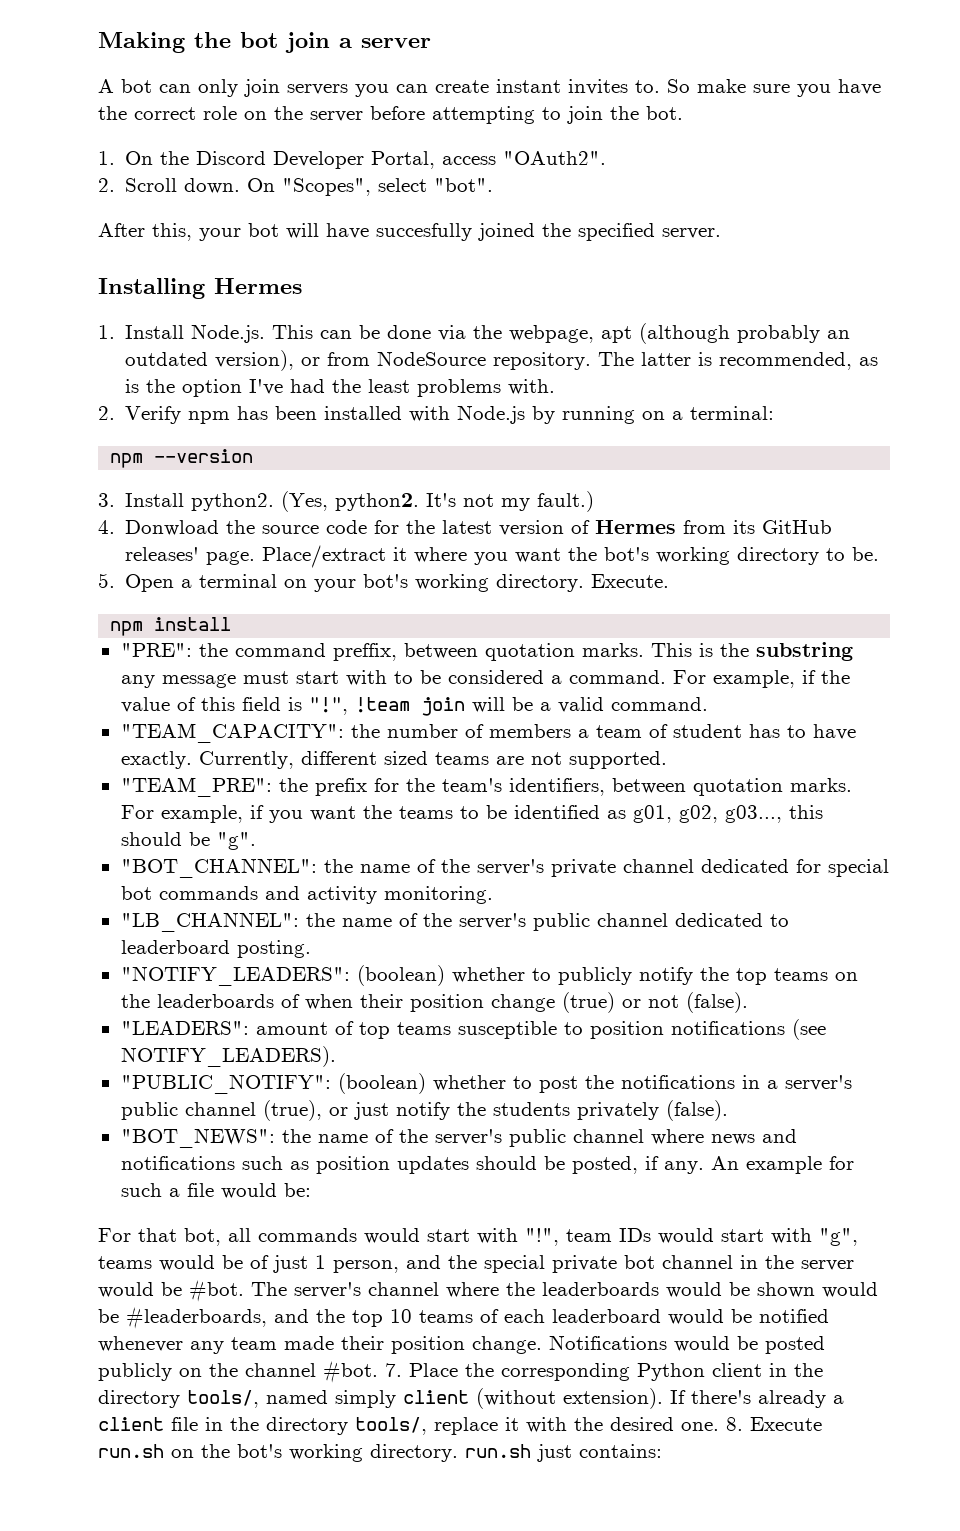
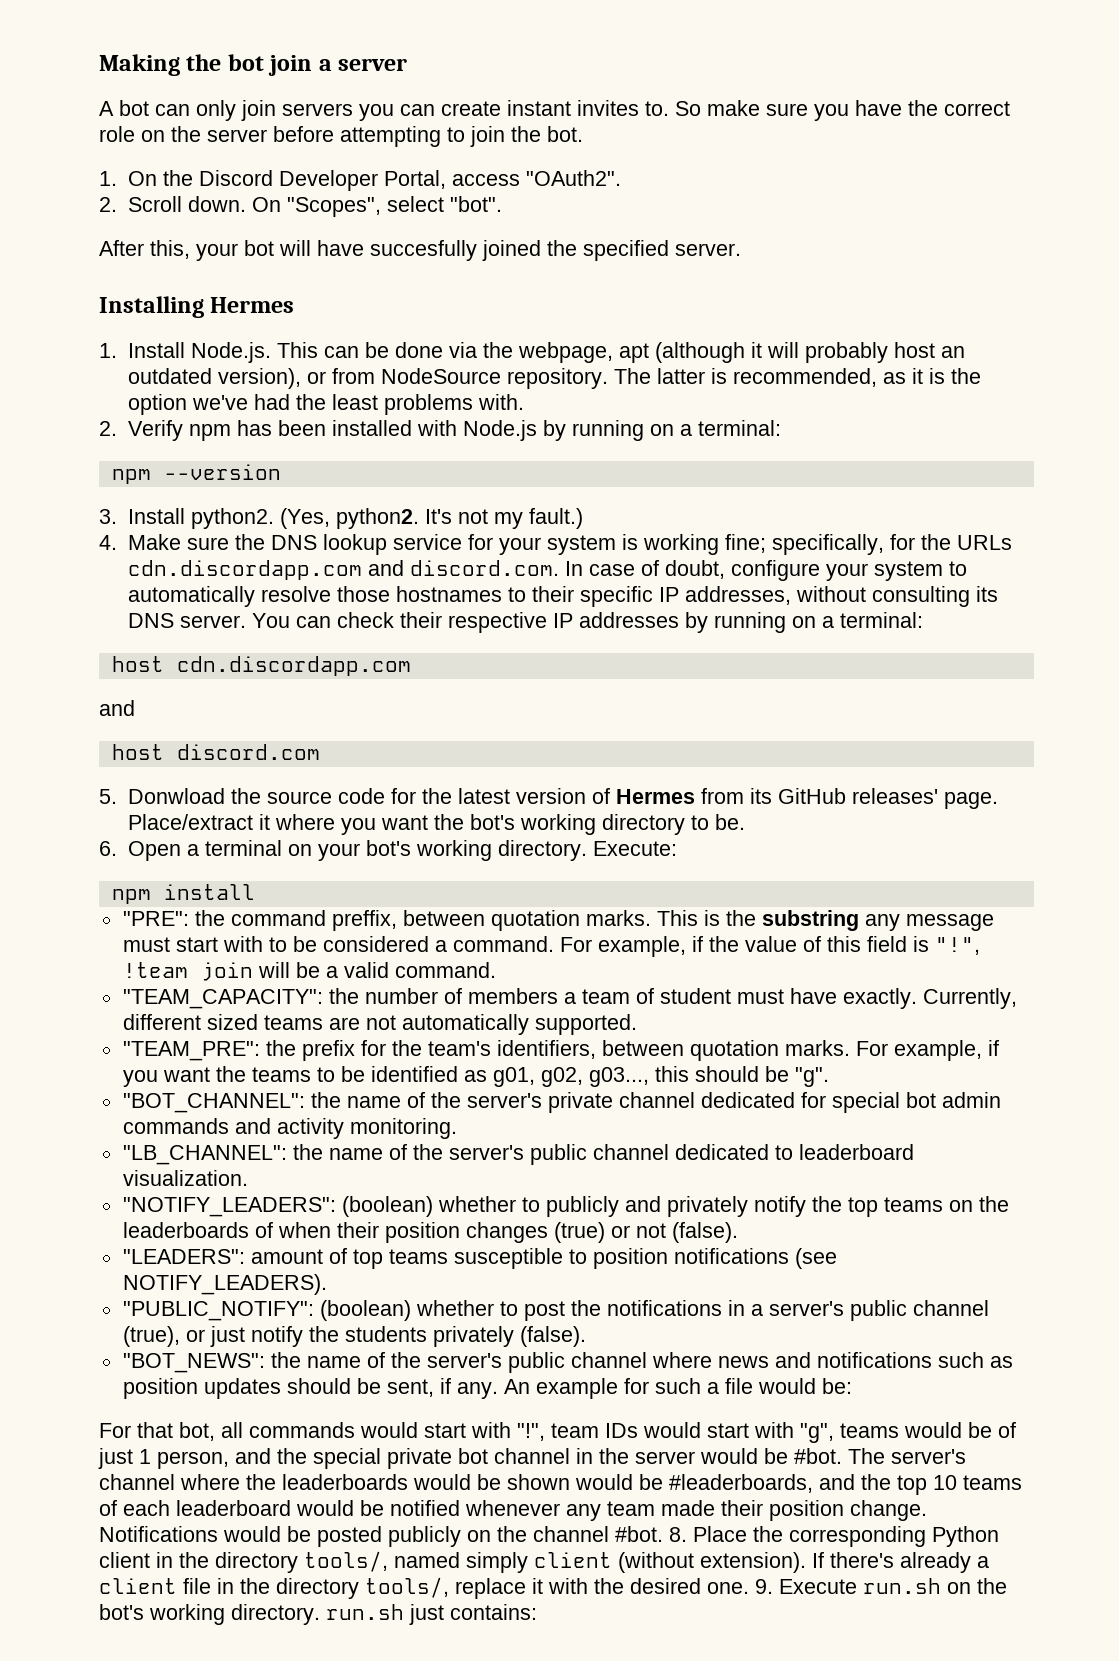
[737,325,821,343] probably -> [750,342,935,363] it will probably host
(879, 361) none -> [911,368,923,384] it
[249,379,284,395] I've -> [191,395,248,410] we've
(115, 527) none -> [127,534,1012,555] [127,560,967,581] [127,586,998,607] [127,612,923,633] [111,656,411,676] [99,700,135,716] [111,744,320,760] [99,789,117,804] Make sure the DNS lookup service for your system is working fine; specifically, for the URLs cdn.discordapp.com and discord.com. In case of doubt, configure your system to automatically resolve those hostnames to their specific IP addresses, without consulting its DNS server. You can check their respective IP addresses by running on a terminal: // host cdn.discordapp.com // and // host discord.com // 5.
[98,573,115,588] 5. -> [99,841,117,856] 6.
[591,574,670,588] Execute. -> [592,841,677,856] Execute:
[748,724,806,738] has to -> [736,989,784,1004] must
(562, 758) none -> [401,1014,529,1035] automatically
(152, 893) none -> [941,1092,1001,1108] admin
[236,940,311,958] posting. -> [122,1170,248,1186] visualization.
(632, 976) none -> [624,1196,748,1217] and privately
[490,994,555,1012] change -> [465,1222,548,1243] changes
[571,1156,638,1174] posted, -> [386,1379,434,1397] sent,
[385,1363,402,1377] 7. -> [669,1527,687,1542] 8.
[726,1417,743,1431] 8. -> [755,1579,773,1594] 9.

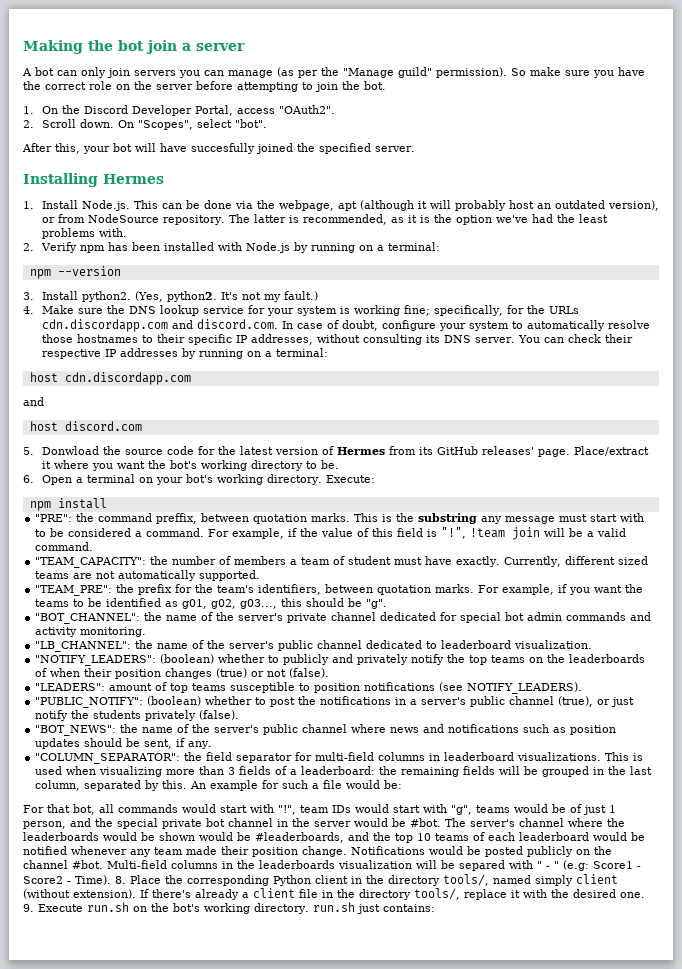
[441,100,669,116] create instant invites to. -> [228,67,507,78] manage (as per the "Manage guild" permission).
(498, 1390) none -> [35,752,644,764] [35,766,653,777] [35,780,188,791] // "COLUMN_SEPARATOR": the field separator for multi-field columns in leaderboard visualizations. This is used when visualizing more than 3 fields of a leaderboard: the remaining fields will be grouped in the last column, separated by this.
(663, 1534) none -> [107,860,641,871] [23,875,111,885] Multi-field columns in the leaderboards visualization will be separed with " - " (e.g: Score1 - Score2 - Time).

